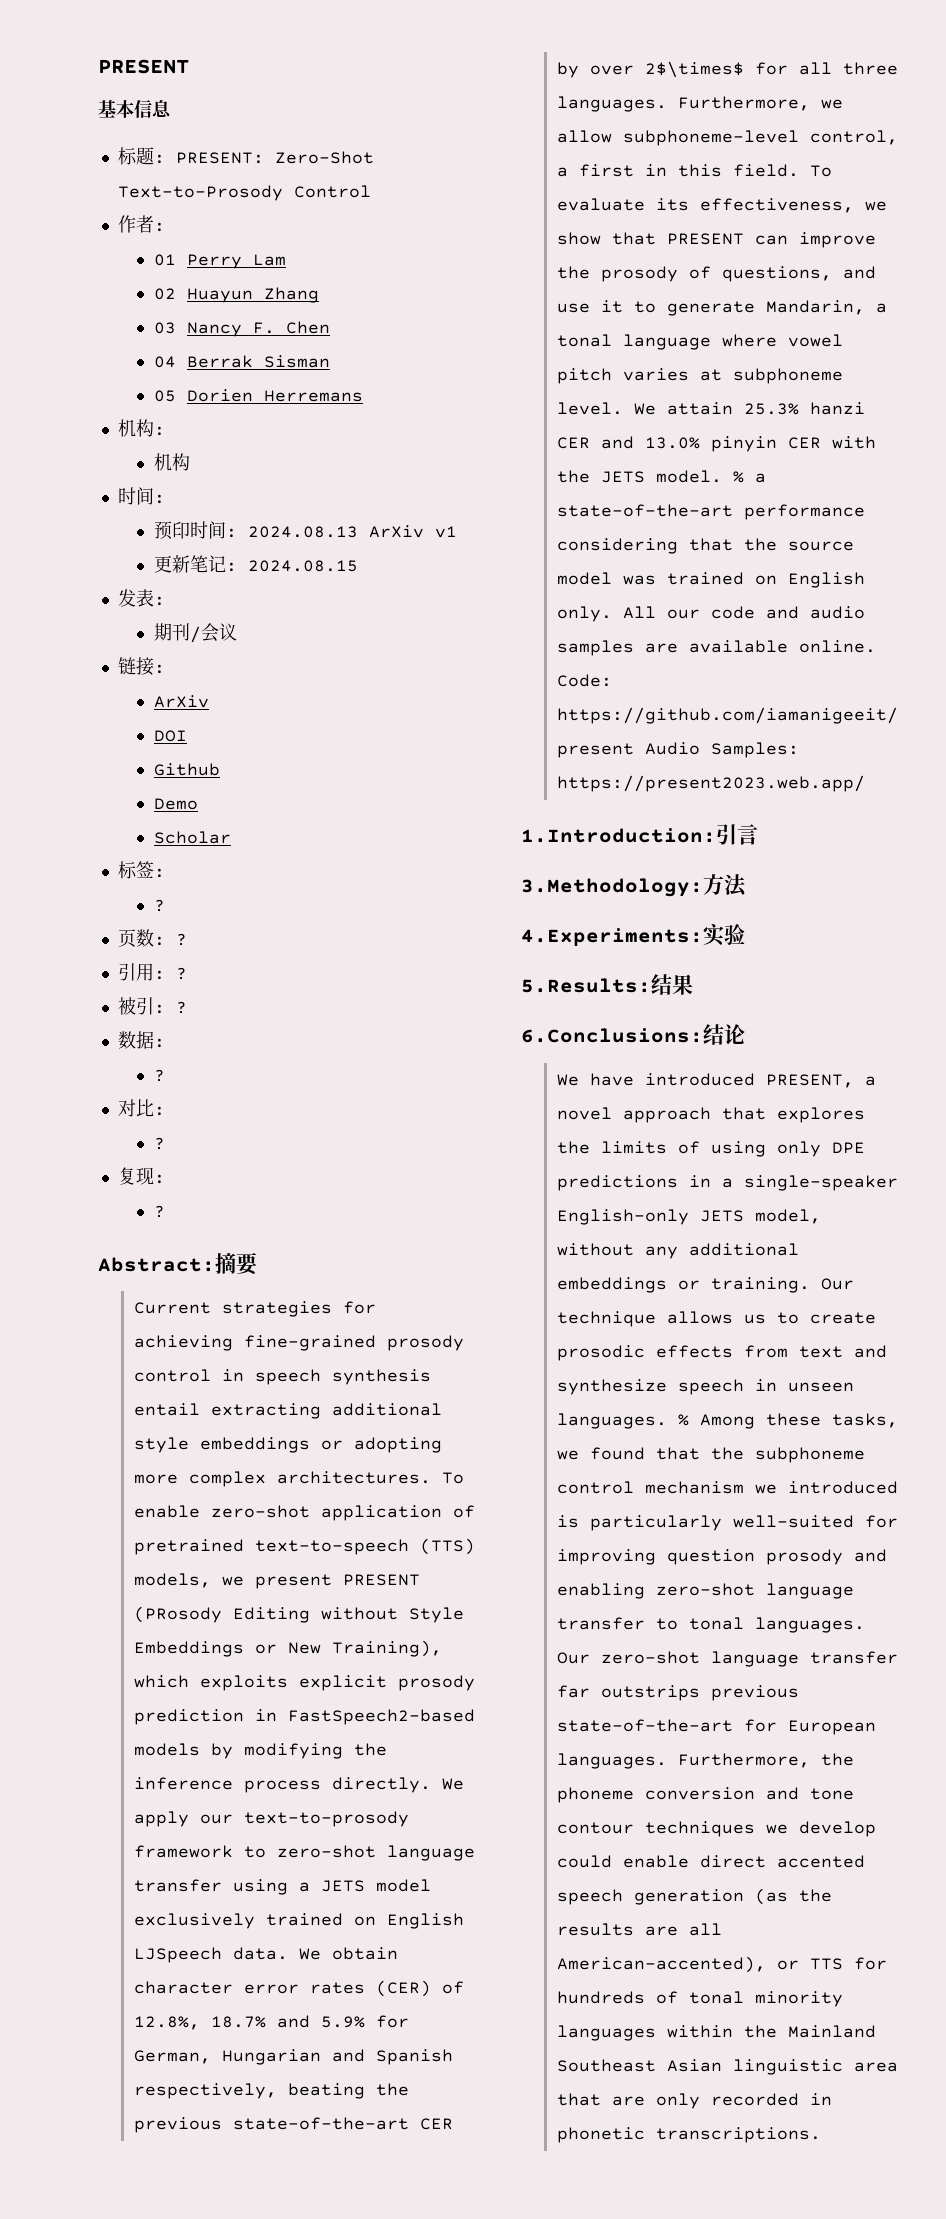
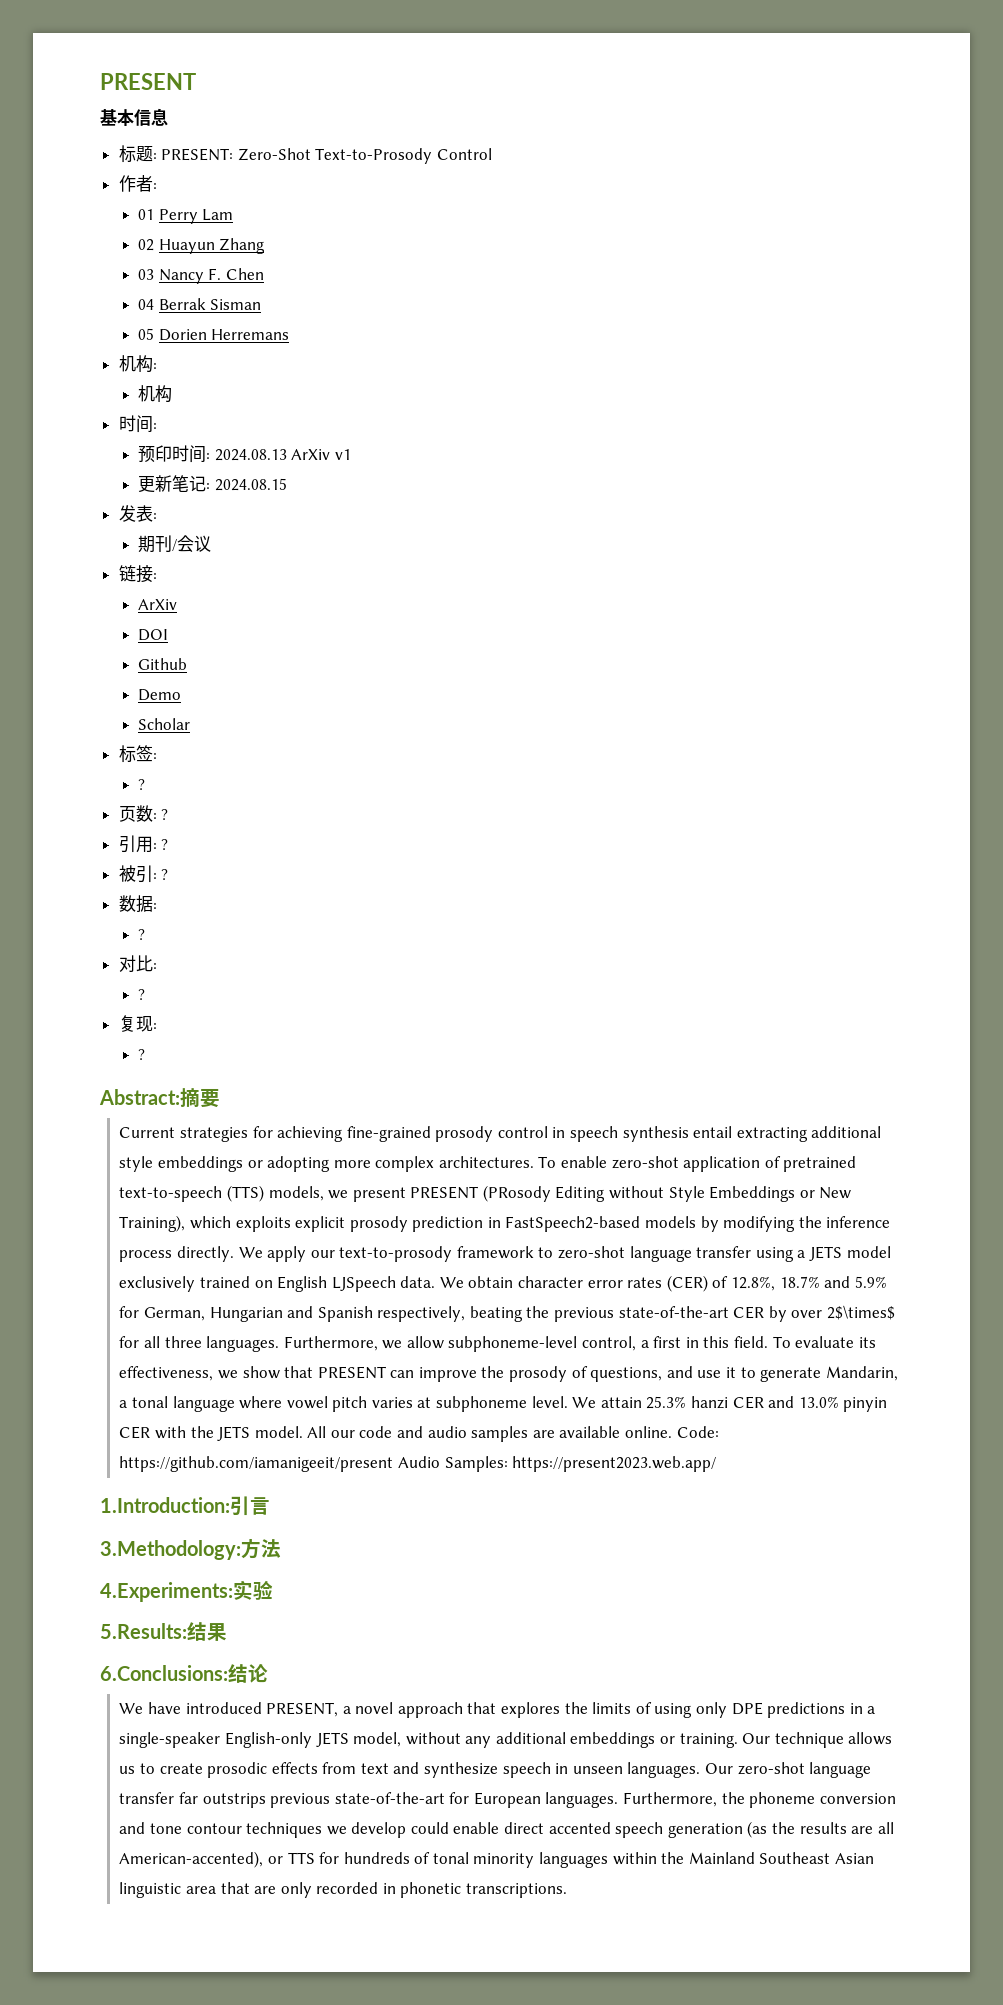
[732,471,766,483] [556,504,865,520] [556,538,854,554] [556,572,865,588] [556,606,612,622] % a state-of-the-art performance considering that the source model was trained on English only. -> (303, 1432) none
[677,1413,898,1429] [556,1447,865,1463] [556,1481,898,1494] [556,1515,898,1531] [556,1549,887,1565] [556,1583,854,1599] [556,1617,865,1633] % Among these tasks, we found that the subphoneme control mechanism we introduced is particularly well-suited for improving question prosody and enabling zero-shot language transfer to tonal languages. -> (701, 1770) none

